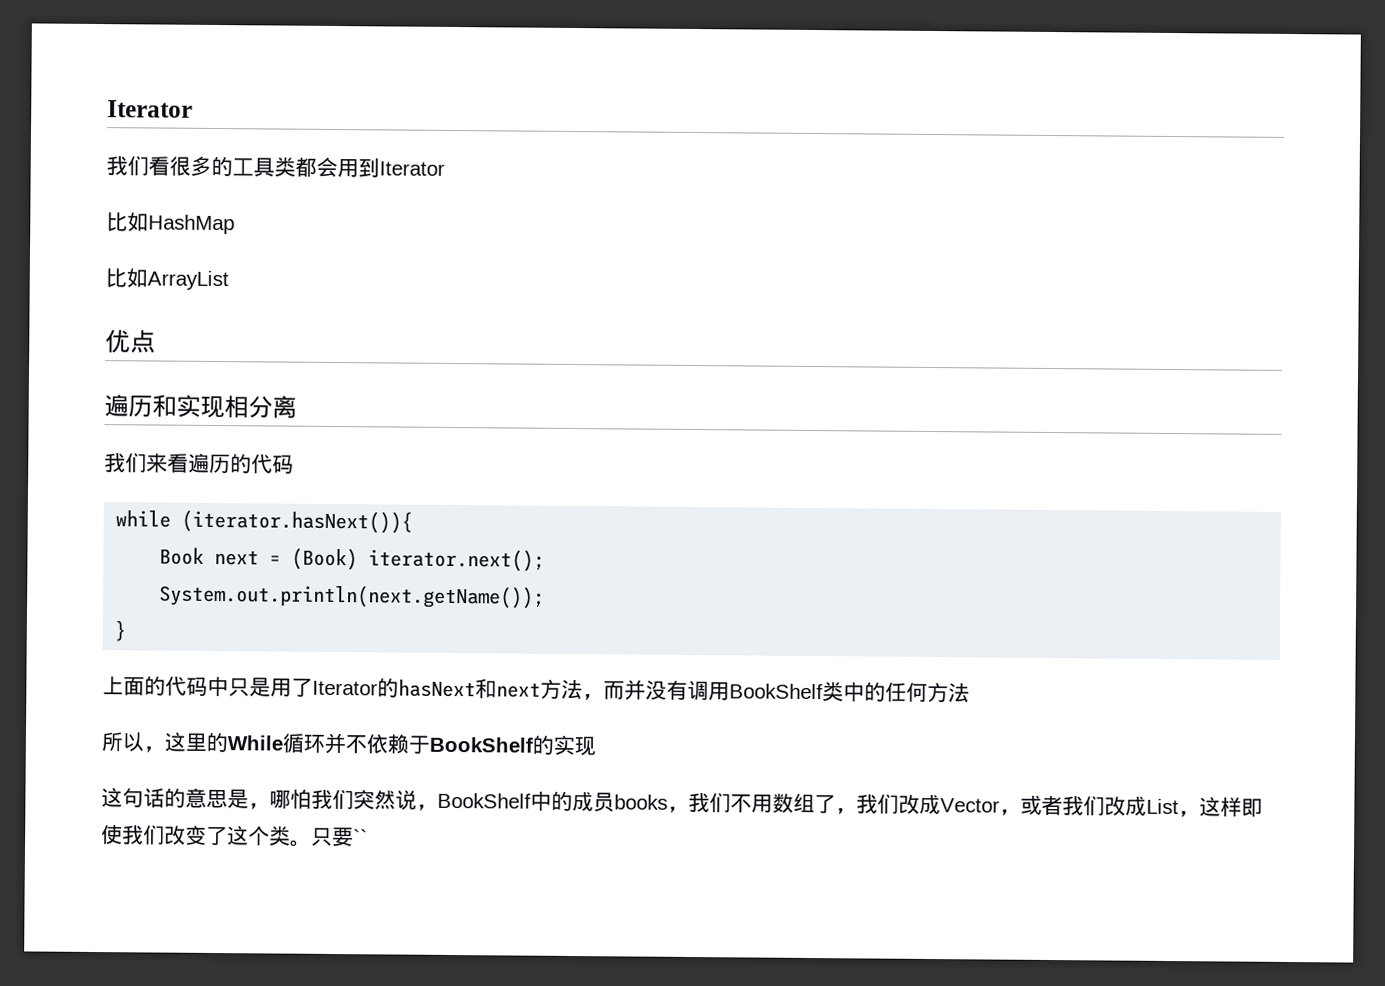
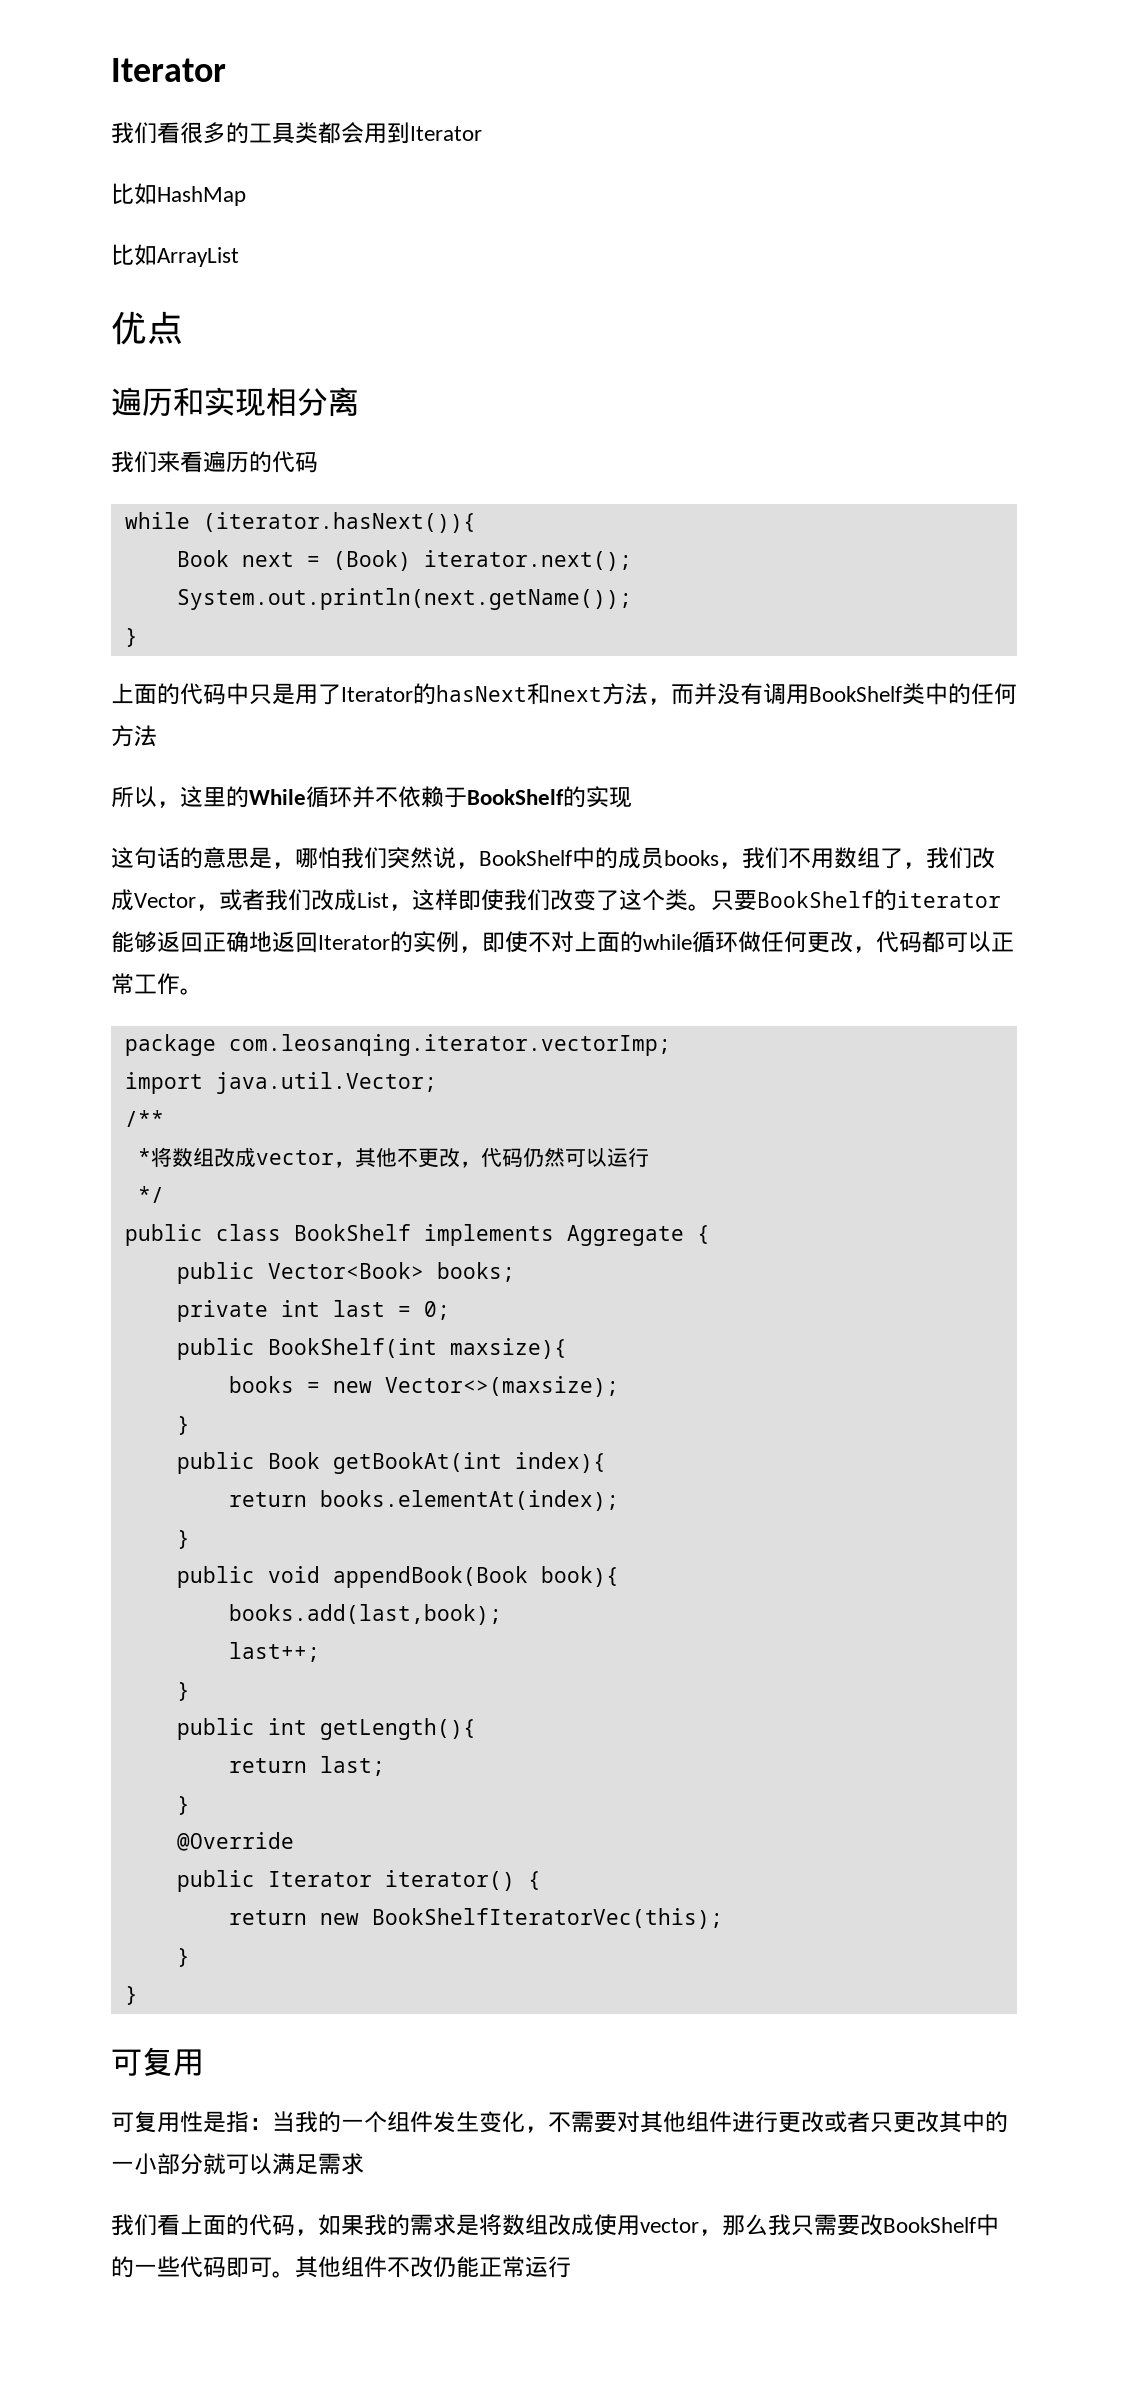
[353,829,368,845] `` -> [757,889,1001,911] [111,931,1014,953] [111,973,203,995] [124,1034,671,1056] [124,1072,437,1094] [124,1110,164,1127] [137,1147,649,1168] [137,1186,164,1203] [124,1224,710,1246] [176,1262,515,1284] [176,1300,450,1322] [176,1338,567,1360] [228,1376,619,1397] [176,1416,190,1435] [176,1452,606,1474] [228,1490,619,1511] [176,1530,190,1549] [176,1566,619,1588] [228,1604,502,1625] [228,1642,320,1662] [176,1682,190,1701] [176,1718,476,1740] [228,1756,385,1776] [176,1796,190,1815] [176,1832,294,1851] [176,1870,541,1892] [228,1908,723,1929] [176,1948,190,1967] [124,1986,138,2005] [111,2047,204,2076] [111,2111,1008,2133] [111,2153,364,2175] [111,2214,999,2236] [111,2256,571,2278] BookShelf的iterator能够返回正确地返回Iterator的实例，即使不对上面的while循环做任何更改，代码都可以正常工作。 // package com.leosanqing.iterator.vectorImp; // import java.util.Vector; // /** // *将数组改成vector，其他不更改，代码仍然可以运行 // */ // public class BookShelf implements Aggregate { // public Vector<Book> books; // private int last = 0; // public BookShelf(int maxsize){ // books = new Vector<>(maxsize); // } // public Book getBookAt(int index){ // return books.elementAt(index); // } // public void appendBook(Book book){ // books.add(last,book); // last++; // } // public int getLength(){ // return last; // } // @Override // public Iterator iterator() { // return new BookShelfIteratorVec(this); // } // } // 可复用 // 可复用性是指：当我的一个组件发生变化，不需要对其他组件进行更改或者只更改其中的一小部分就可以满足需求 // 我们看上面的代码，如果我的需求是将数组改成使用vector，那么我只需要改BookShelf中的一些代码即可。其他组件不改仍能正常运行

